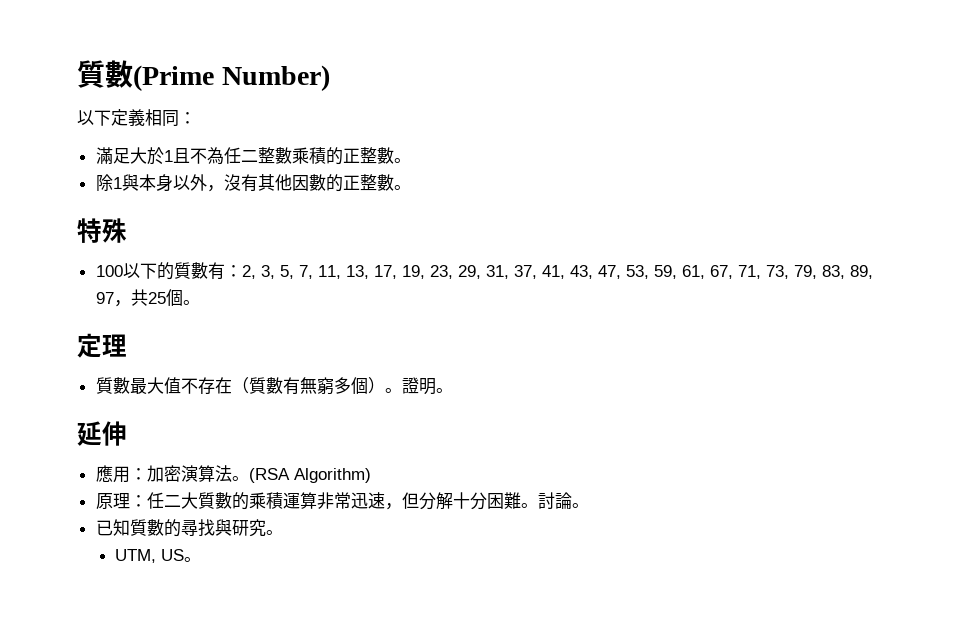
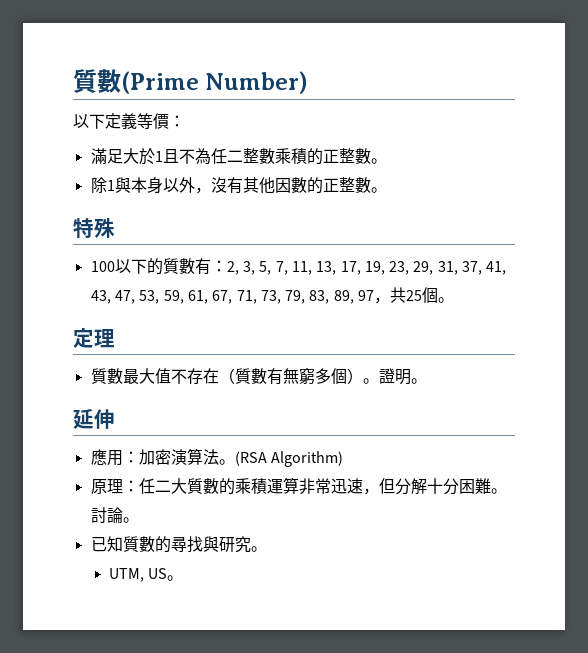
[145,109,179,127] 相同 -> [137,113,169,129] 等價

